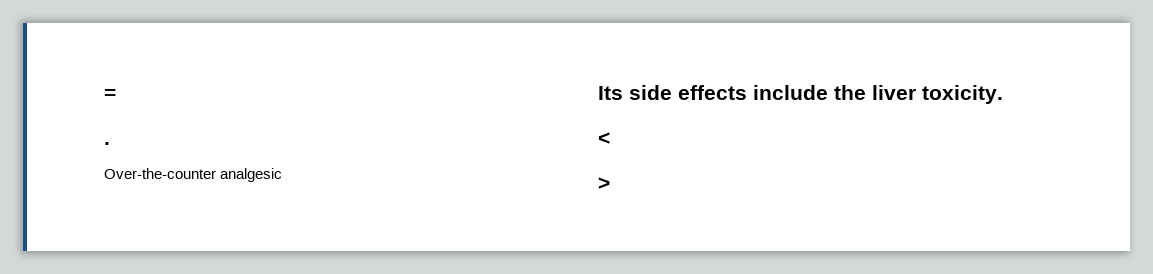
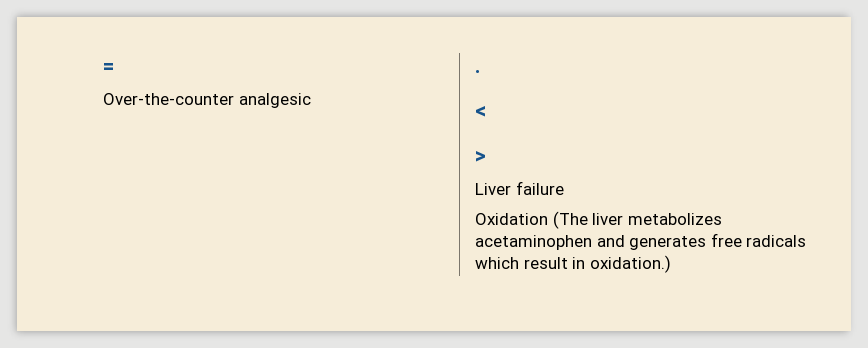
[104,142,110,145] // . -> (114, 68) none
[598,85,1003,104] [598,132,610,145] [598,177,610,190] Its side effects include the liver toxicity. // < // > -> [475,70,481,73] [475,105,486,118] [475,150,486,163] [475,181,564,195] [475,211,722,229] [475,233,807,250] [475,255,671,273] . // < // > // Liver failure // Oxidation (The liver metabolizes acetaminophen and generates free radicals which result in oxidation.)

